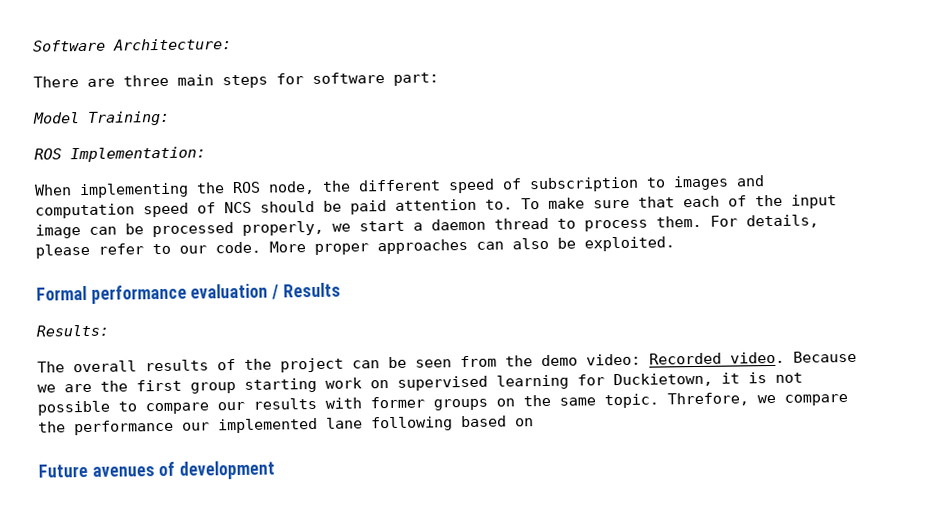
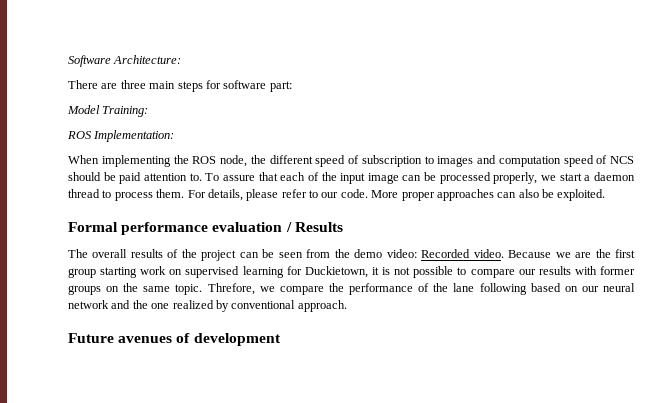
[548,197,630,209] make sure -> [222,175,255,181] assure
[36,324,109,337] // Results: -> (343, 227) none
[182,417,318,434] our implemented -> [418,283,449,292] of the
(534, 422) none -> [581,283,635,292] [68,300,347,312] our neural network and the one realized by conventional approach.

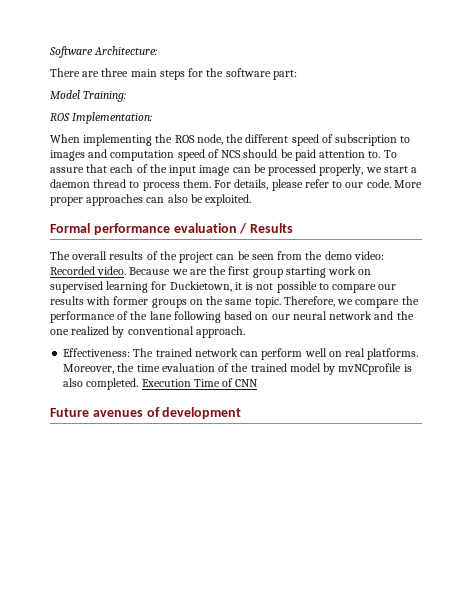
(221, 84) none -> [206,68,224,77] the
[207,283,255,295] Threfore, -> [283,296,335,307] Therefore,
(347, 306) none -> [63,348,419,360] [63,363,412,375] [63,378,259,390] // Effectiveness: The trained network can perform well on real platforms. Moreover, the time evaluation of the trained model by mvNCprofile is also completed. Execution Time of CNN

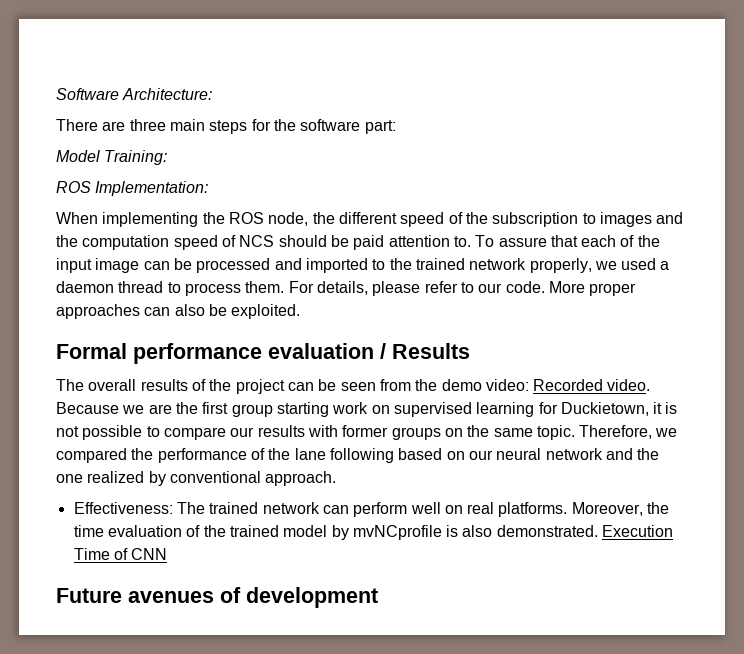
(333, 138) none -> [465,212,488,224] the
(108, 153) none -> [56,235,78,247] the
(317, 170) none -> [274,258,527,273] and imported to the trained network
[383,166,408,173] start -> [621,258,657,270] used
[355,299,400,308] compare -> [56,448,127,463] compared
[86,378,139,390] completed. -> [496,525,598,537] demonstrated.

